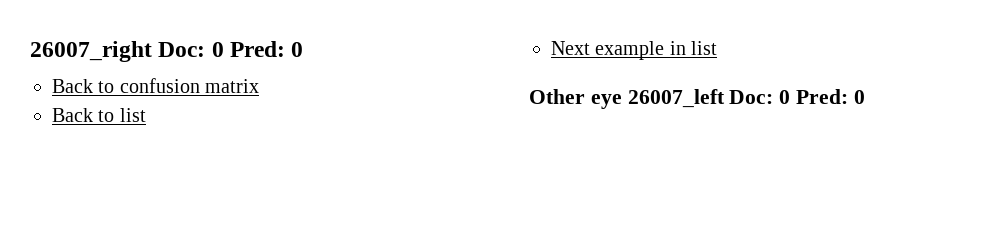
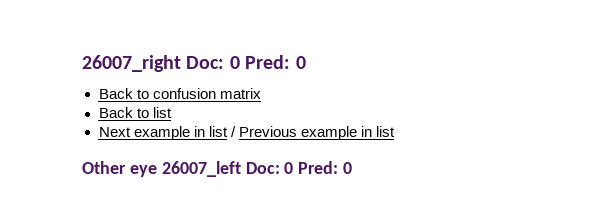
(718, 48) none -> [230,126,395,140] / Previous example in list

